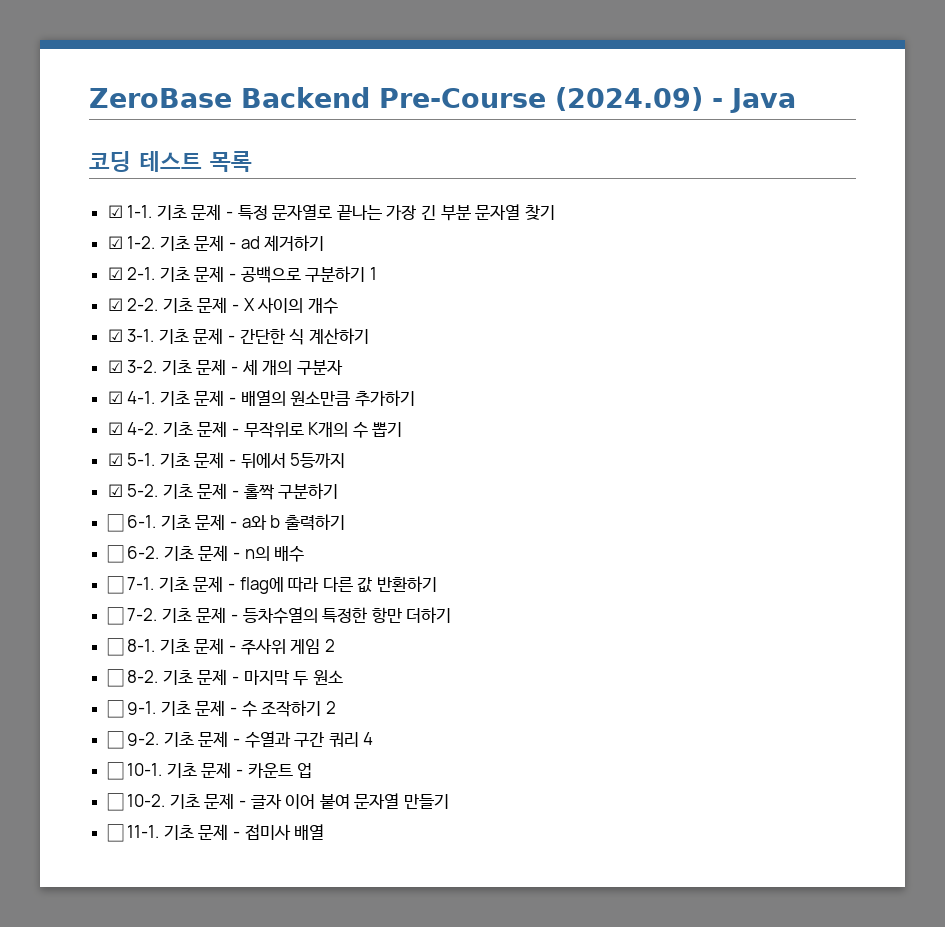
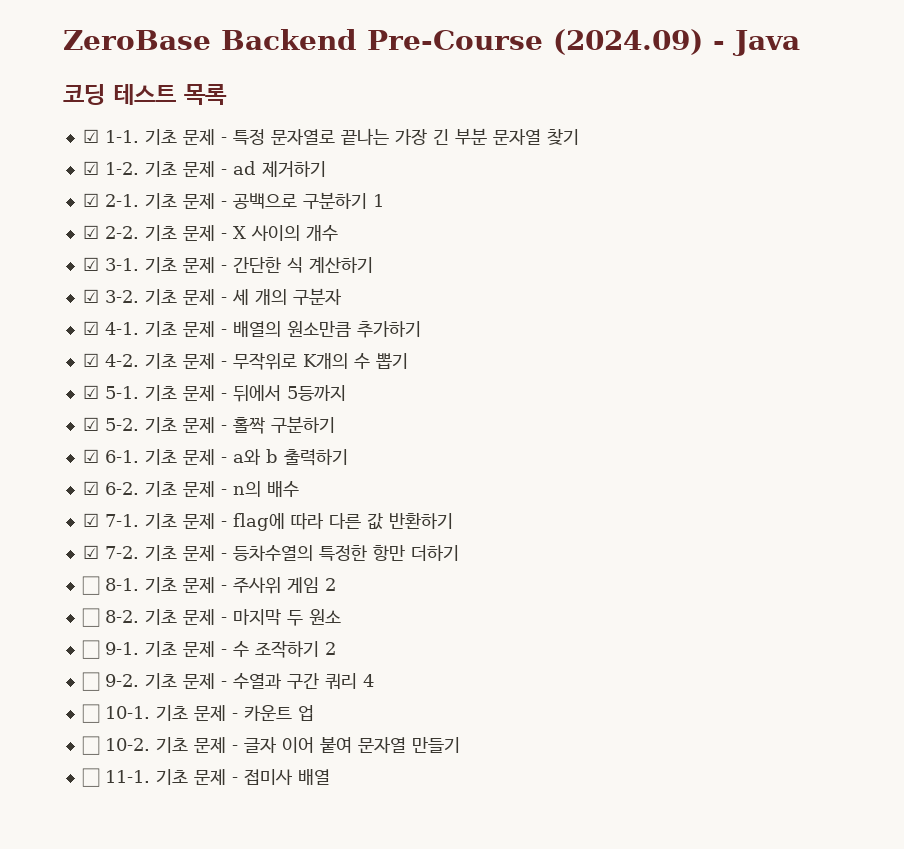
[106,514,124,532] ☐ -> [82,449,99,463] ☑
[106,545,124,563] ☐ -> [82,481,99,495] ☑
[106,576,124,594] ☐ -> [82,513,99,527] ☑
[106,607,124,625] ☐ -> [82,545,99,559] ☑

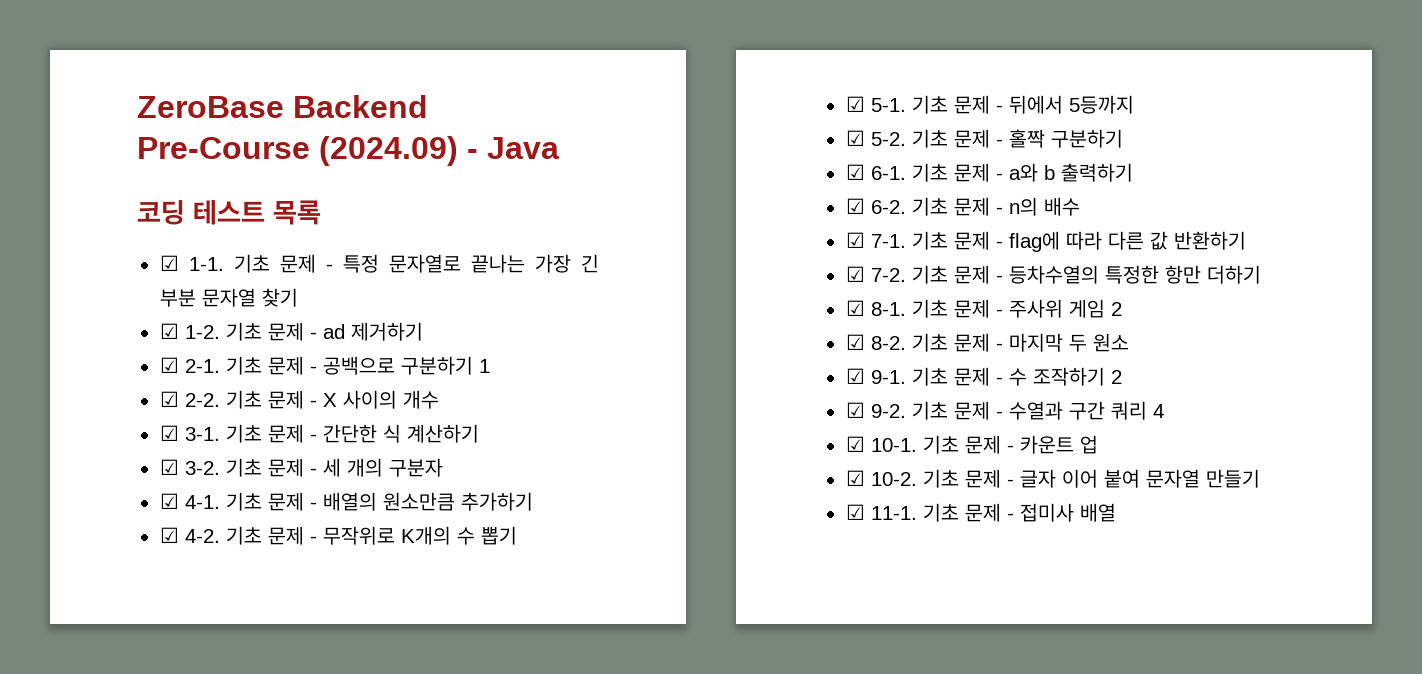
[81,576,100,595] ☐ -> [845,300,865,316] ☑
[81,608,100,627] ☐ -> [845,334,865,350] ☑
[81,640,100,659] ☐ -> [845,368,865,384] ☑
[81,672,100,691] ☐ -> [845,402,865,418] ☑
[81,704,100,723] ☐ -> [845,436,865,452] ☑
[81,736,100,755] ☐ -> [845,470,865,486] ☑
[81,768,100,787] ☐ -> [845,504,865,520] ☑

